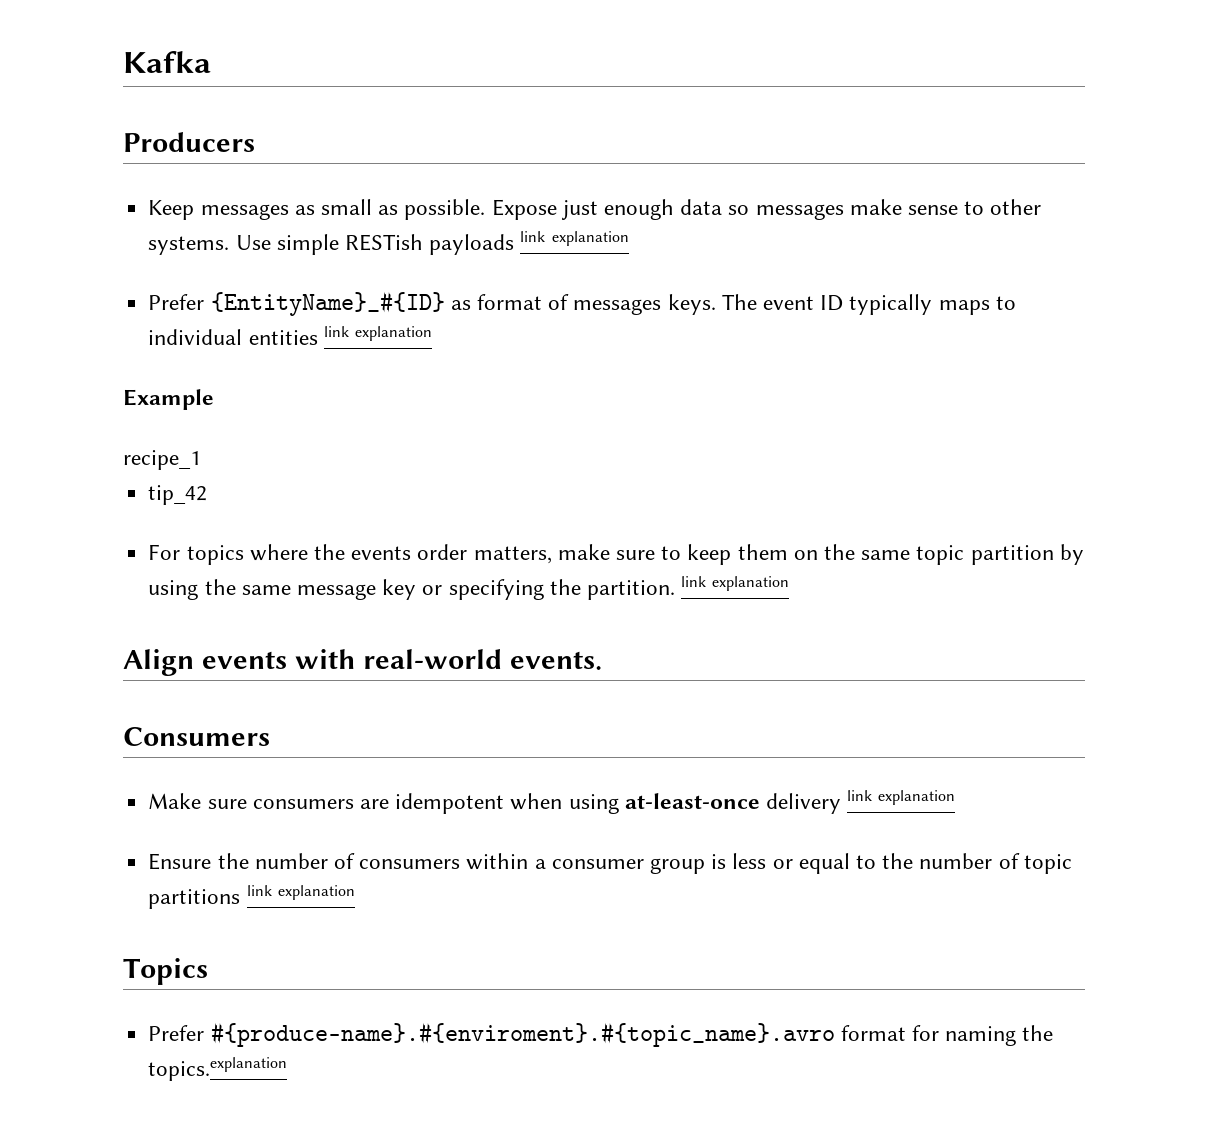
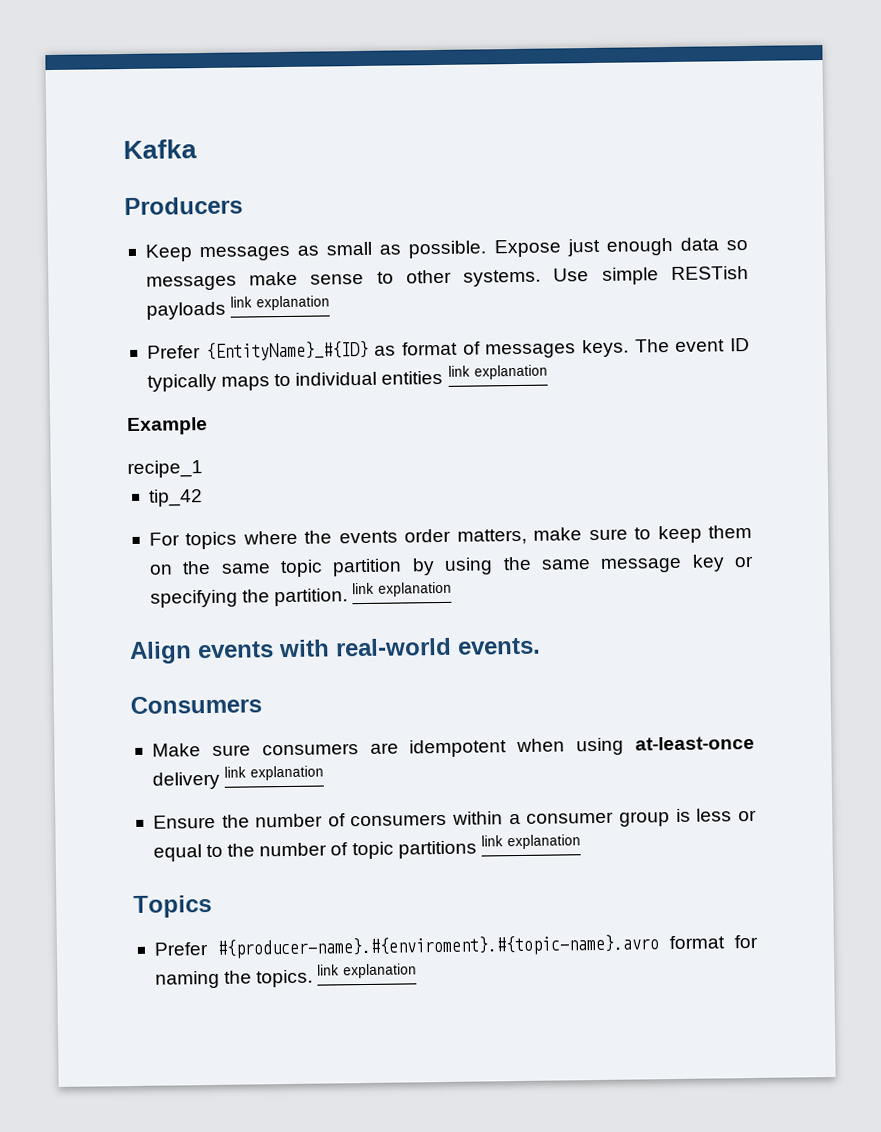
[210,1022,835,1047] #{produce-name}.#{enviroment}.#{topic_name}.avro -> [216,934,660,959] #{producer-name}.#{enviroment}.#{topic-name}.avro
[148,1057,288,1081] topics.explanation -> [256,963,418,988] topics. link explanation

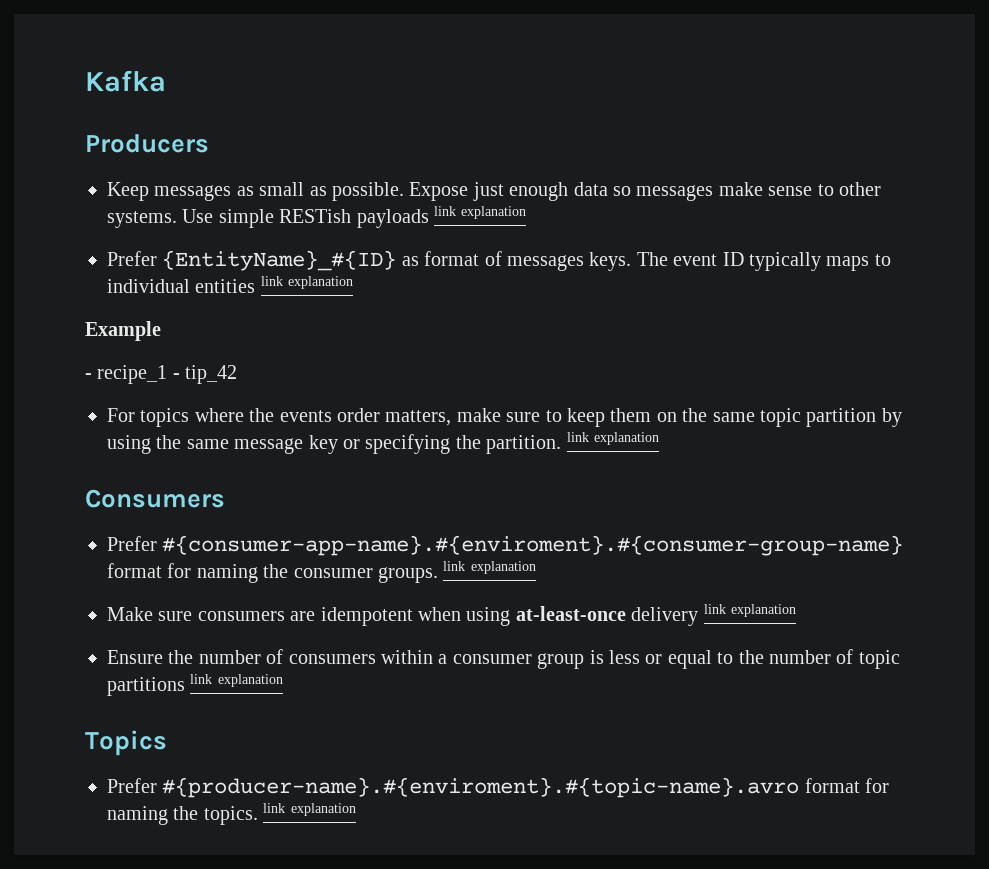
(208, 426) none -> [85,373,92,379] -
(203, 469) // -> [172,373,180,379] -
[129,637,541,665] [130,695,262,715] Align events with real-world events. // Consumers -> [85,489,225,508] [107,535,904,556] [107,561,536,583] Consumers // Prefer #{consumer-app-name}.#{enviroment}.#{consumer-group-name} format for naming the consumer groups. link explanation

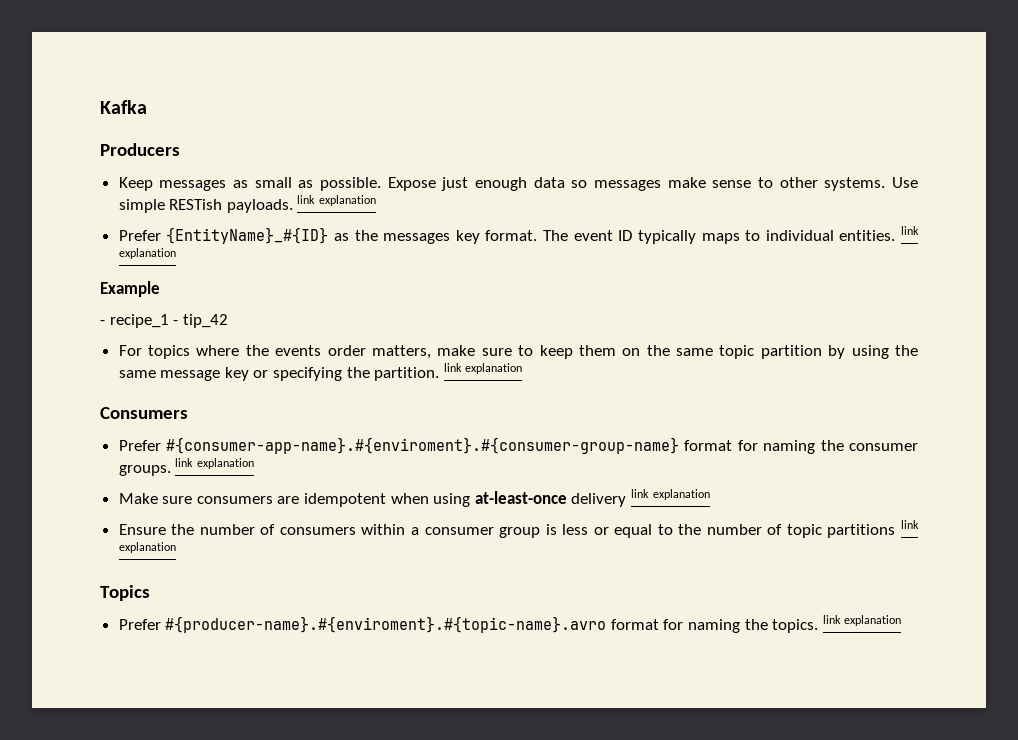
[356,209,429,228] payloads -> [226,199,293,213] payloads.
[424,251,632,271] format of messages keys. -> [354,230,538,244] the messages key format.
[195,279,256,293] entities -> [839,230,896,241] entities.

